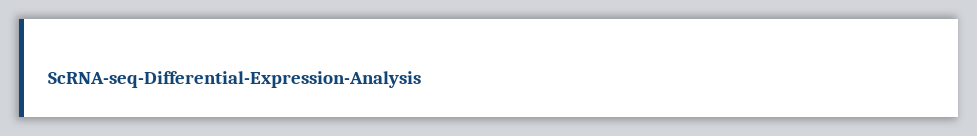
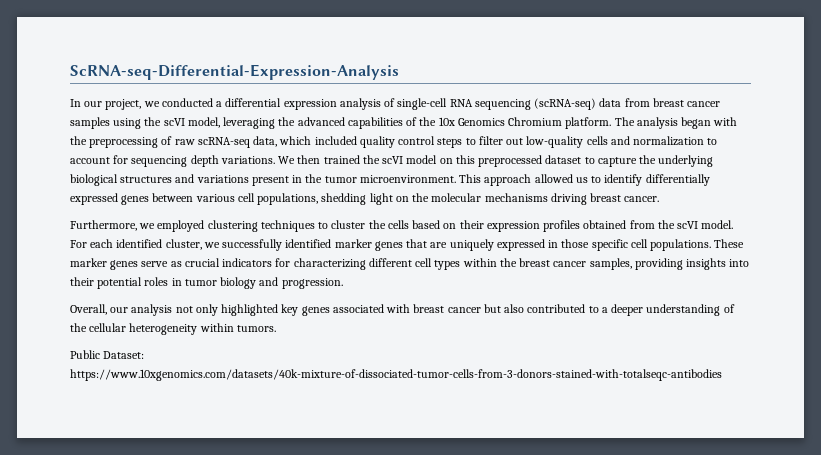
(421, 79) none -> [70,98,721,110] [70,117,738,129] [70,136,718,148] [70,155,714,167] [70,174,710,186] [70,193,660,205] [70,220,734,232] [70,239,745,251] [70,258,750,270] [70,277,343,289] [70,304,735,316] [70,323,276,335] [70,350,145,359] [70,369,722,381] // In our project, we conducted a differential expression analysis of single-cell RNA sequencing (scRNA-seq) data from breast cancer samples using the scVI model, leveraging the advanced capabilities of the 10x Genomics Chromium platform. The analysis began with the preprocessing of raw scRNA-seq data, which included quality control steps to filter out low-quality cells and normalization to account for sequencing depth variations. We then trained the scVI model on this preprocessed dataset to capture the underlying biological structures and variations present in the tumor microenvironment. This approach allowed us to identify differentially expressed genes between various cell populations, shedding light on the molecular mechanisms driving breast cancer. // Furthermore, we employed clustering techniques to cluster the cells based on their expression profiles obtained from the scVI model. For each identified cluster, we successfully identified marker genes that are uniquely expressed in those specific cell populations. These marker genes serve as crucial indicators for characterizing different cell types within the breast cancer samples, providing insights into their potential roles in tumor biology and progression. // Overall, our analysis not only highlighted key genes associated with breast cancer but also contributed to a deeper understanding of the cellular heterogeneity within tumors. // Public Dataset: https://www.10xgenomics.com/datasets/40k-mixture-of-dissociated-tumor-cells-from-3-donors-stained-with-totalseqc-antibodies

